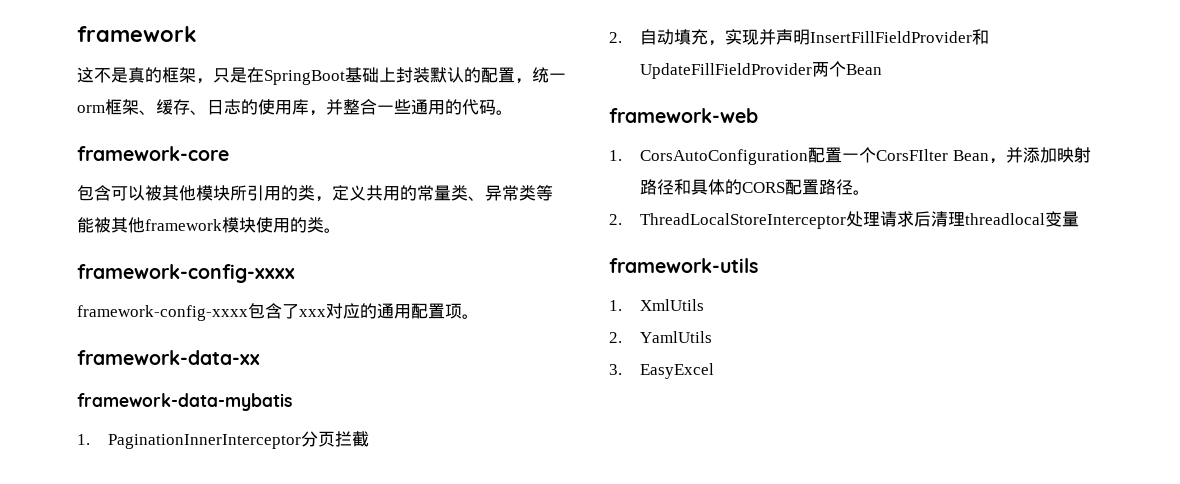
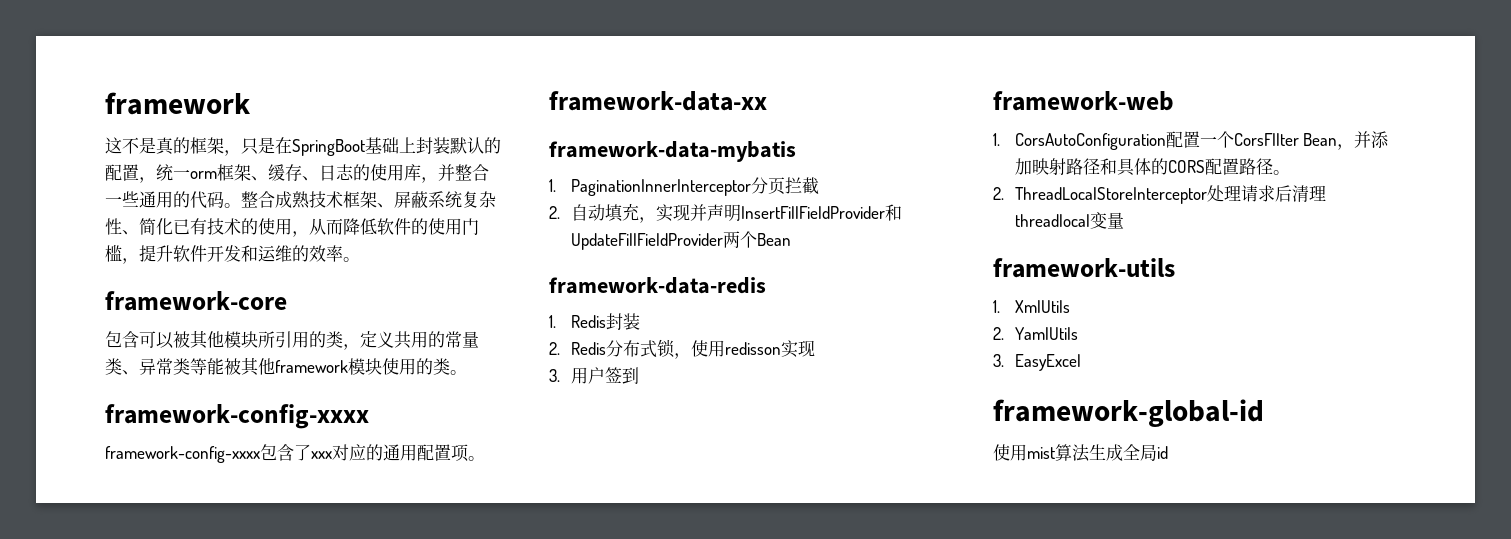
(513, 112) none -> [241,191,496,209] [105,218,479,237] [105,244,360,264] 整合成熟技术框架、屏蔽系统复杂性、简化已有技术的使用，从而降低软件的使用门槛，提升软件开发和运维的效率。
(883, 69) none -> [549,277,766,294] [549,313,640,330] [549,339,815,359] [549,367,639,384] // framework-data-redis // 1. Redis封装 // 2. Redis分布式锁，使用redisson实现 // 3.用户签到
(715, 371) none -> [993,399,1264,427] [993,444,1168,462] // framework-global-id // 使用mist算法生成全局id

